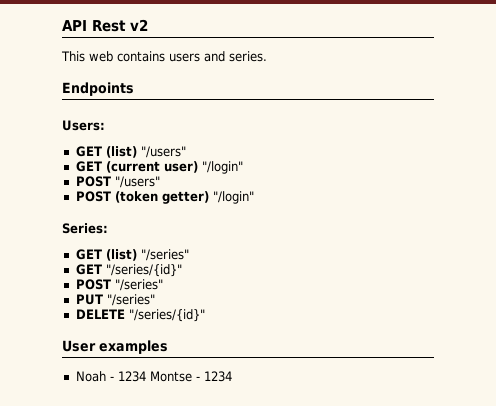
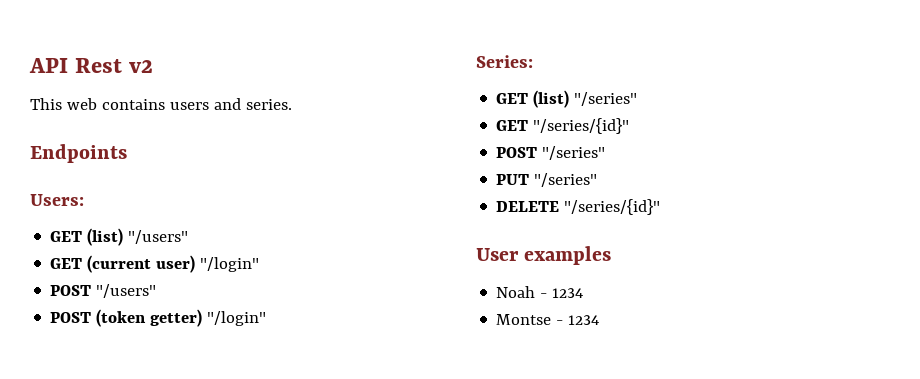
(146, 376) none -> (584, 293) //

